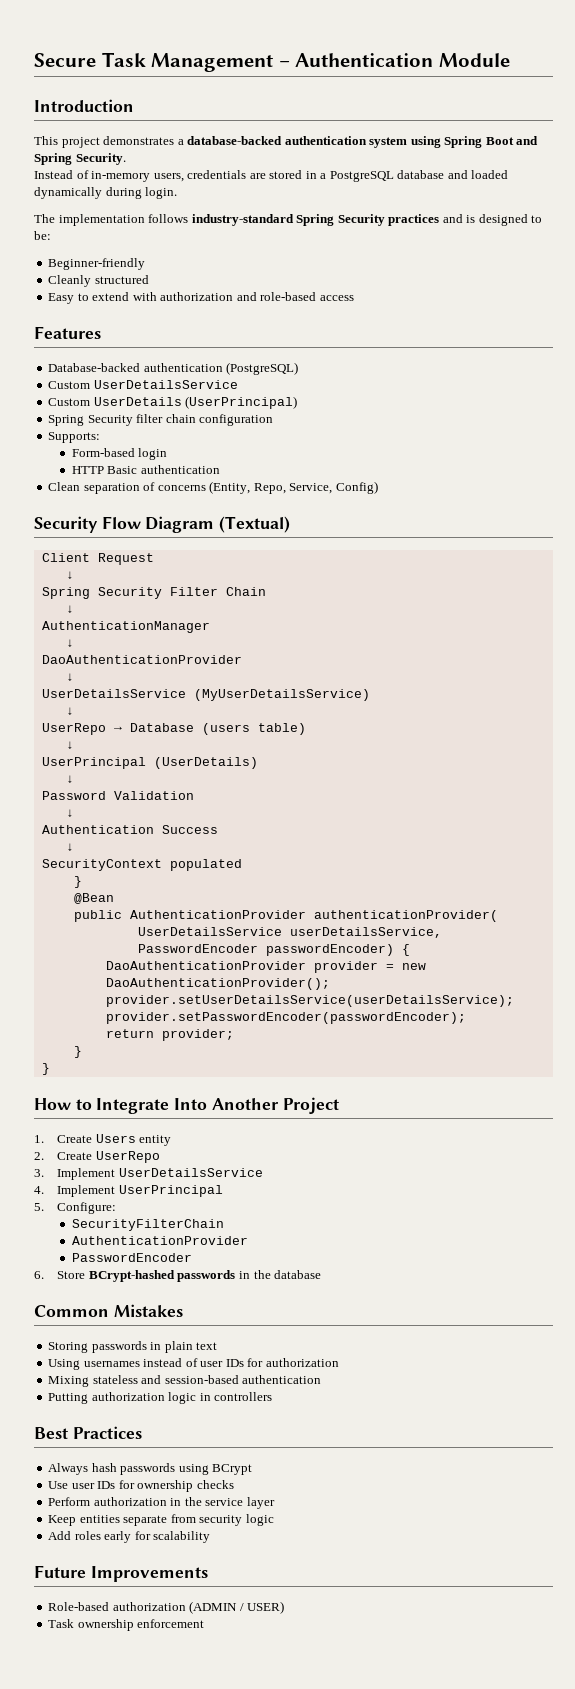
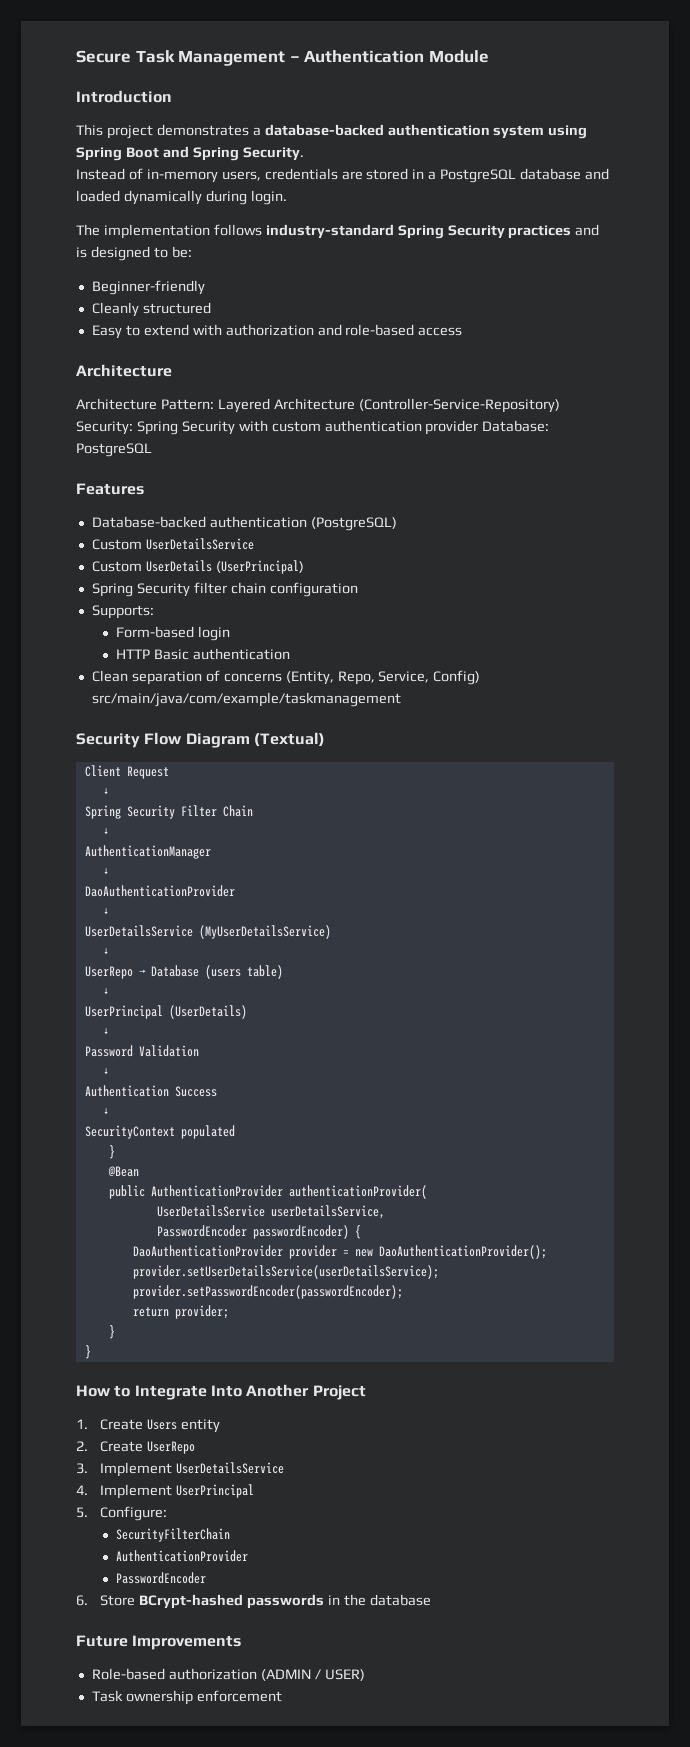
(354, 298) none -> [76,364,172,377] [76,398,560,413] [76,420,550,435] [76,443,152,457] // Architecture // Architecture Pattern: Layered Architecture (Controller-Service-Repository) Security: Spring Security with custom authentication provider Database: PostgreSQL
(378, 487) none -> [91,692,401,707] src/main/java/com/example/taskmanagement
[34,1304,183,1317] [48,1341,218,1353] [48,1358,339,1370] [48,1375,322,1387] [48,1392,273,1404] [34,1426,142,1439] [48,1463,253,1475] [48,1480,234,1492] [48,1497,275,1509] [48,1514,274,1526] [48,1531,211,1543] // Common Mistakes // Storing passwords in plain text // Using usernames instead of user IDs for authorization // Mixing stateless and session-based authentication // Putting authorization logic in controllers // Best Practices // Always hash passwords using BCrypt // Use user IDs for ownership checks // Perform authorization in the service layer // Keep entities separate from security logic // Add roles early for scalability -> (431, 1600) none

